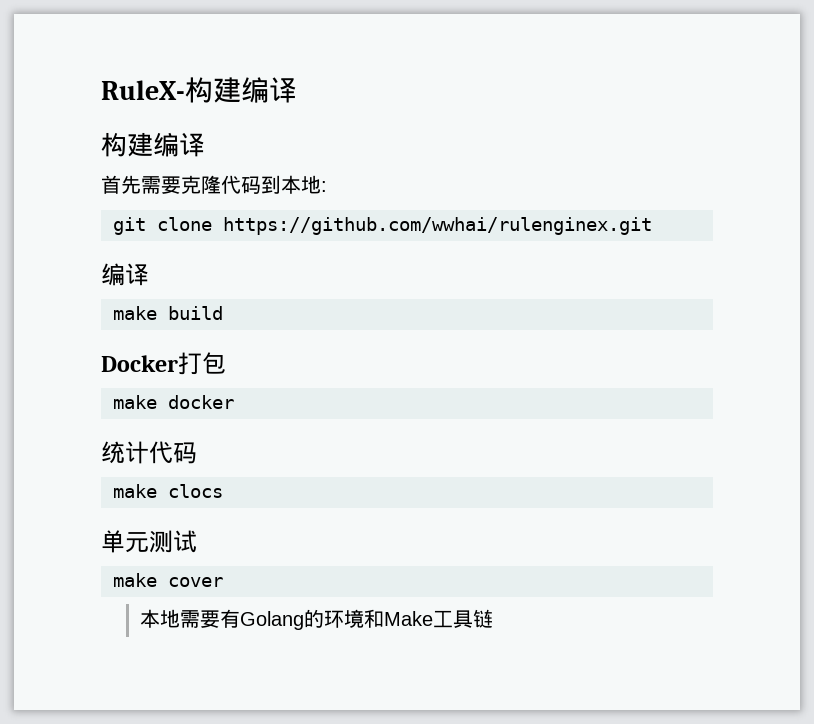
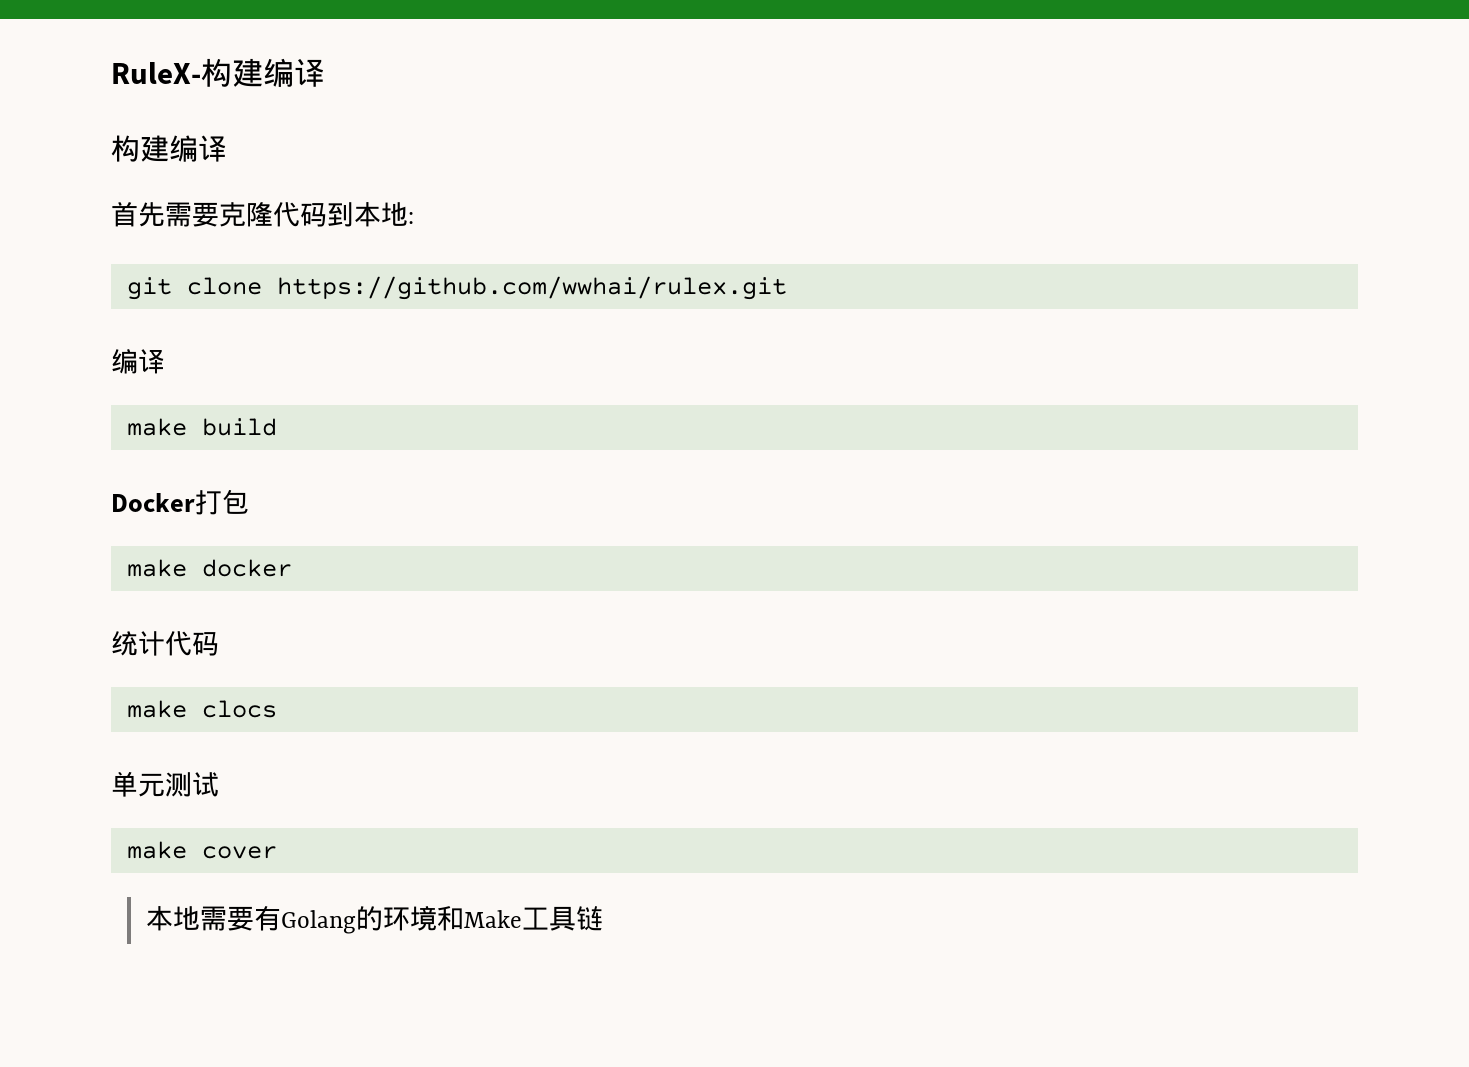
[223,217,652,235] https://github.com/wwhai/rulenginex.git -> [276,276,787,300] https://github.com/wwhai/rulex.git

